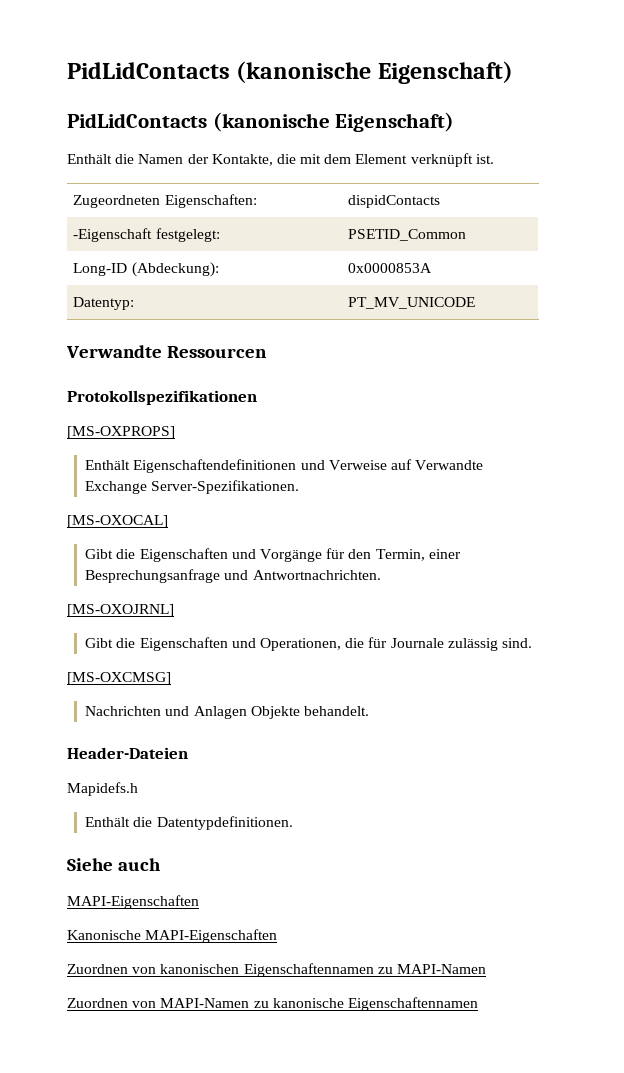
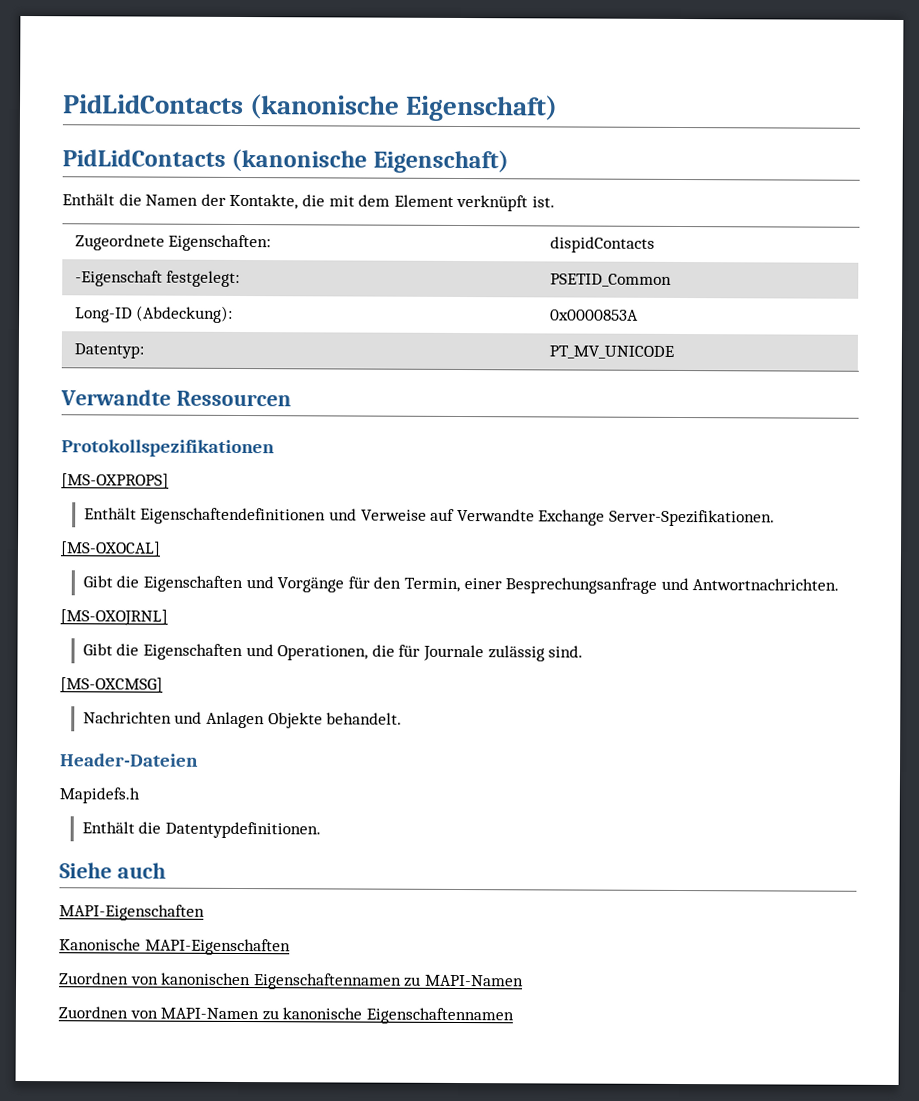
[73,195,161,208] Zugeordneten -> [74,234,165,251] Zugeordnete

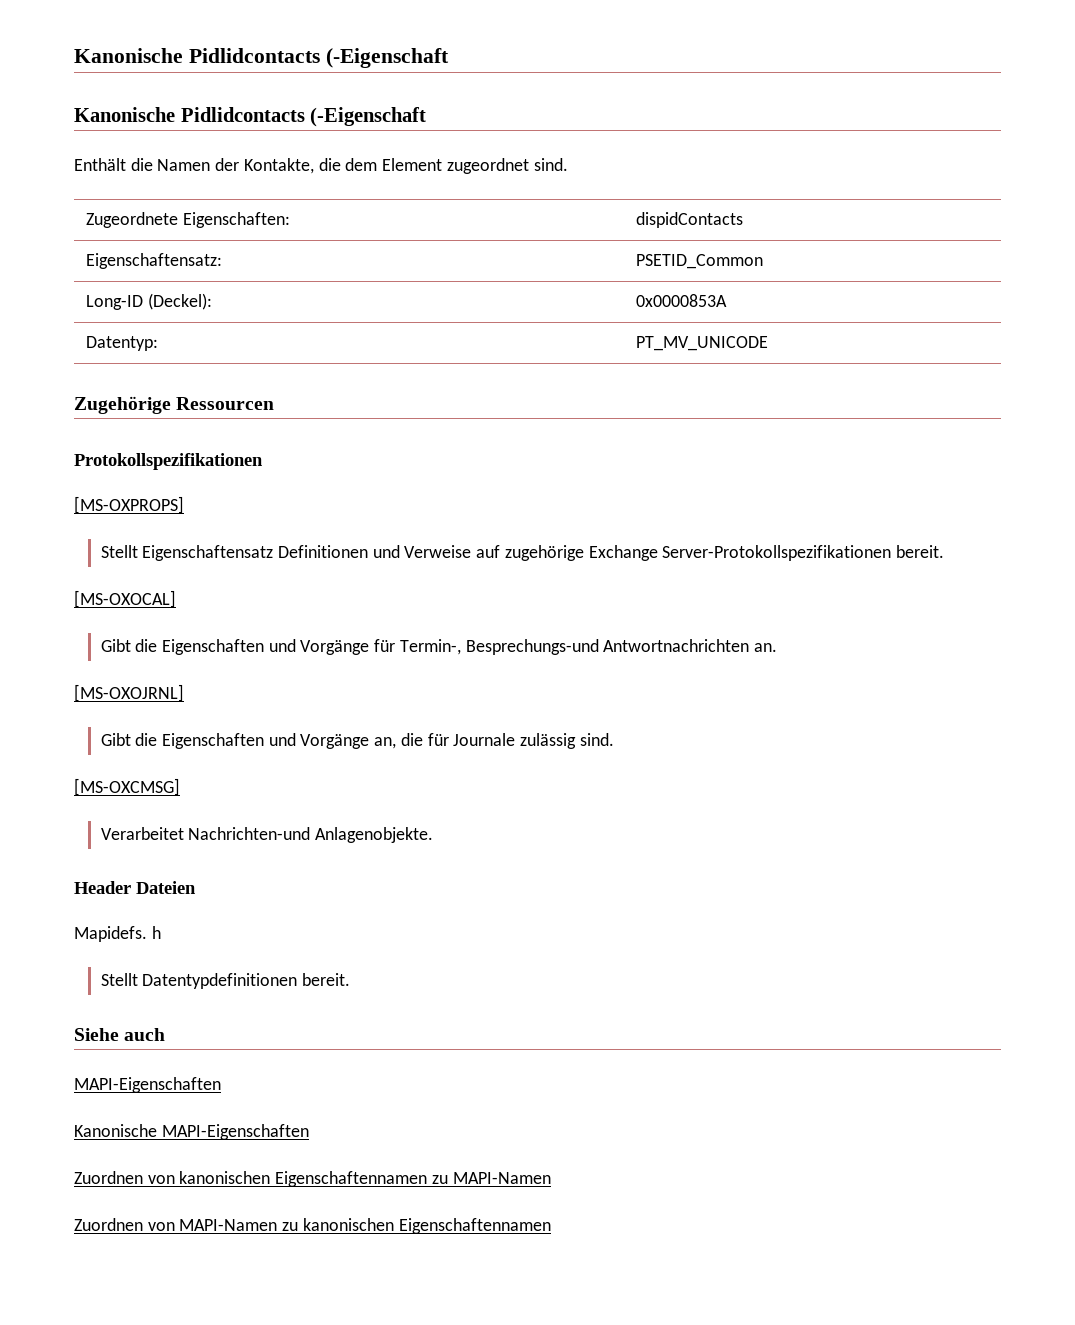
[62,94,559,122] [62,148,509,174] PidLidContacts (kanonische Eigenschaft) // PidLidContacts (kanonische Eigenschaft) -> [74,48,449,68] [74,107,427,127] Kanonische Pidlidcontacts (-Eigenschaft // Kanonische Pidlidcontacts (-Eigenschaft
[328,195,355,207] mit -> (341, 164) none
[456,194,555,212] verknüpft ist. -> [446,158,568,174] zugeordnet sind.
[74,270,241,288] -Eigenschaft festgelegt: -> [85,253,222,269] Eigenschaftensatz:
[136,305,234,323] (Abdeckung): -> [147,293,212,310] (Deckel):
[60,389,171,406] Verwandte -> [74,396,171,414] Zugehörige
[83,507,776,527] Enthält Eigenschaftendefinitionen und Verweise auf Verwandte Exchange Server-Spezifikationen. -> [100,545,945,561] Stellt Eigenschaftensatz Definitionen und Verweise auf zugehörige Exchange Server-Protokollspezifikationen bereit.
[373,576,840,594] den Termin, einer Besprechungsanfrage und Antwortnachrichten. -> [399,639,778,655] Termin-, Besprechungs-und Antwortnachrichten an.
[277,645,369,661] Operationen, -> [300,734,397,749] Vorgänge an,
[82,711,403,729] [60,753,199,767] [59,787,140,804] [81,821,322,839] Nachrichten und Anlagen Objekte behandelt. // Header-Dateien // Mapidefs.h // Enthält die Datentypdefinitionen. -> [100,827,434,843] [74,881,196,894] [74,926,161,942] [100,973,351,989] Verarbeitet Nachrichten-und Anlagenobjekte. // Header Dateien // Mapidefs. h // Stellt Datentypdefinitionen bereit.
[282,1007,363,1020] kanonische -> [302,1218,394,1231] kanonischen

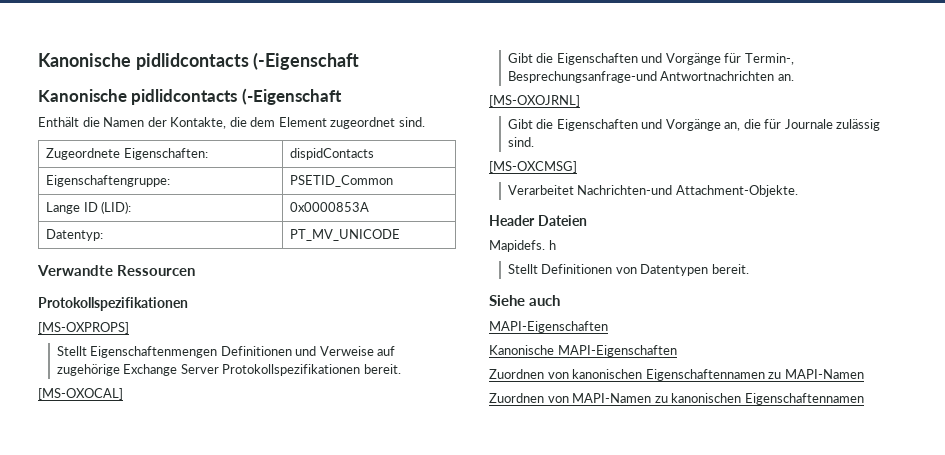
[74,48,320,63] Kanonische Pidlidcontacts -> [38,53,249,70] Kanonische pidlidcontacts
[180,107,305,122] Pidlidcontacts -> [131,89,238,105] pidlidcontacts
[85,253,222,269] Eigenschaftensatz: -> [46,175,171,187] Eigenschaftengruppe:
[85,293,212,310] Long-ID (Deckel): -> [46,201,132,214] Lange ID (LID):
[74,396,171,414] Zugehörige -> [37,265,113,276] Verwandte
[142,545,274,561] Eigenschaftensatz -> [90,346,218,358] Eigenschaftenmengen
[662,545,892,561] Server-Protokollspezifikationen -> [180,364,361,376] Server Protokollspezifikationen
[465,639,599,655] Besprechungs-und -> [507,71,657,83] Besprechungsanfrage-und
[315,827,434,843] Anlagenobjekte. -> [675,185,798,197] Attachment-Objekte.
[142,973,298,989] Datentypdefinitionen -> [541,264,709,276] Definitionen von Datentypen

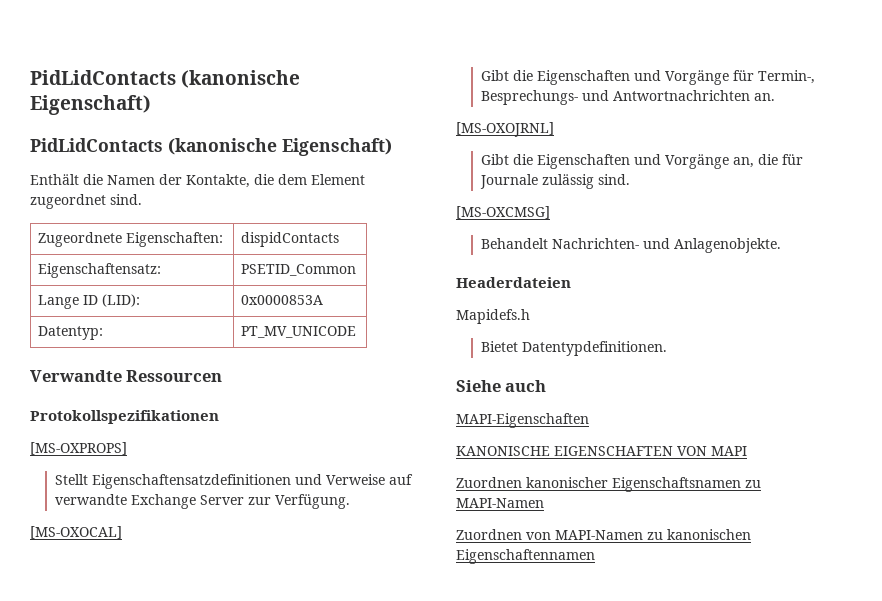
[38,52,360,70] [38,88,342,105] Kanonische pidlidcontacts (-Eigenschaft // Kanonische pidlidcontacts (-Eigenschaft -> [30,70,301,88] [30,95,151,115] [30,138,392,156] PidLidContacts (kanonische Eigenschaft) // PidLidContacts (kanonische Eigenschaft)
[46,175,171,187] Eigenschaftengruppe: -> [38,263,162,278] Eigenschaftensatz:
[90,346,292,358] Eigenschaftenmengen Definitionen -> [91,474,291,489] Eigenschaftensatzdefinitionen
[56,364,120,376] zugehörige -> [54,494,127,505] verwandte
[222,364,401,376] Protokollspezifikationen bereit. -> [247,494,350,509] zur Verfügung.
[507,71,657,83] Besprechungsanfrage-und -> [480,90,609,105] Besprechungs- und
[507,185,798,197] [489,215,587,226] [489,240,556,252] [507,264,749,276] [489,295,561,306] [489,321,608,333] [489,345,677,357] [489,369,765,381] Verarbeitet Nachrichten-und Attachment-Objekte. // Header Dateien // Mapidefs. h // Stellt Definitionen von Datentypen bereit. // Siehe auch // MAPI-Eigenschaften // Kanonische MAPI-Eigenschaften // Zuordnen von kanonischen Eigenschaftennamen -> [480,238,781,253] [456,277,571,288] [456,309,530,324] [480,341,667,356] [456,380,547,392] [456,413,589,428] [456,446,747,456] [456,477,741,492] Behandelt Nachrichten- und Anlagenobjekte. // Headerdateien // Mapidefs.h // Bietet Datentypdefinitionen. // Siehe auch // MAPI-Eigenschaften // KANONISCHE EIGENSCHAFTEN VON MAPI // Zuordnen kanonischer Eigenschaftsnamen

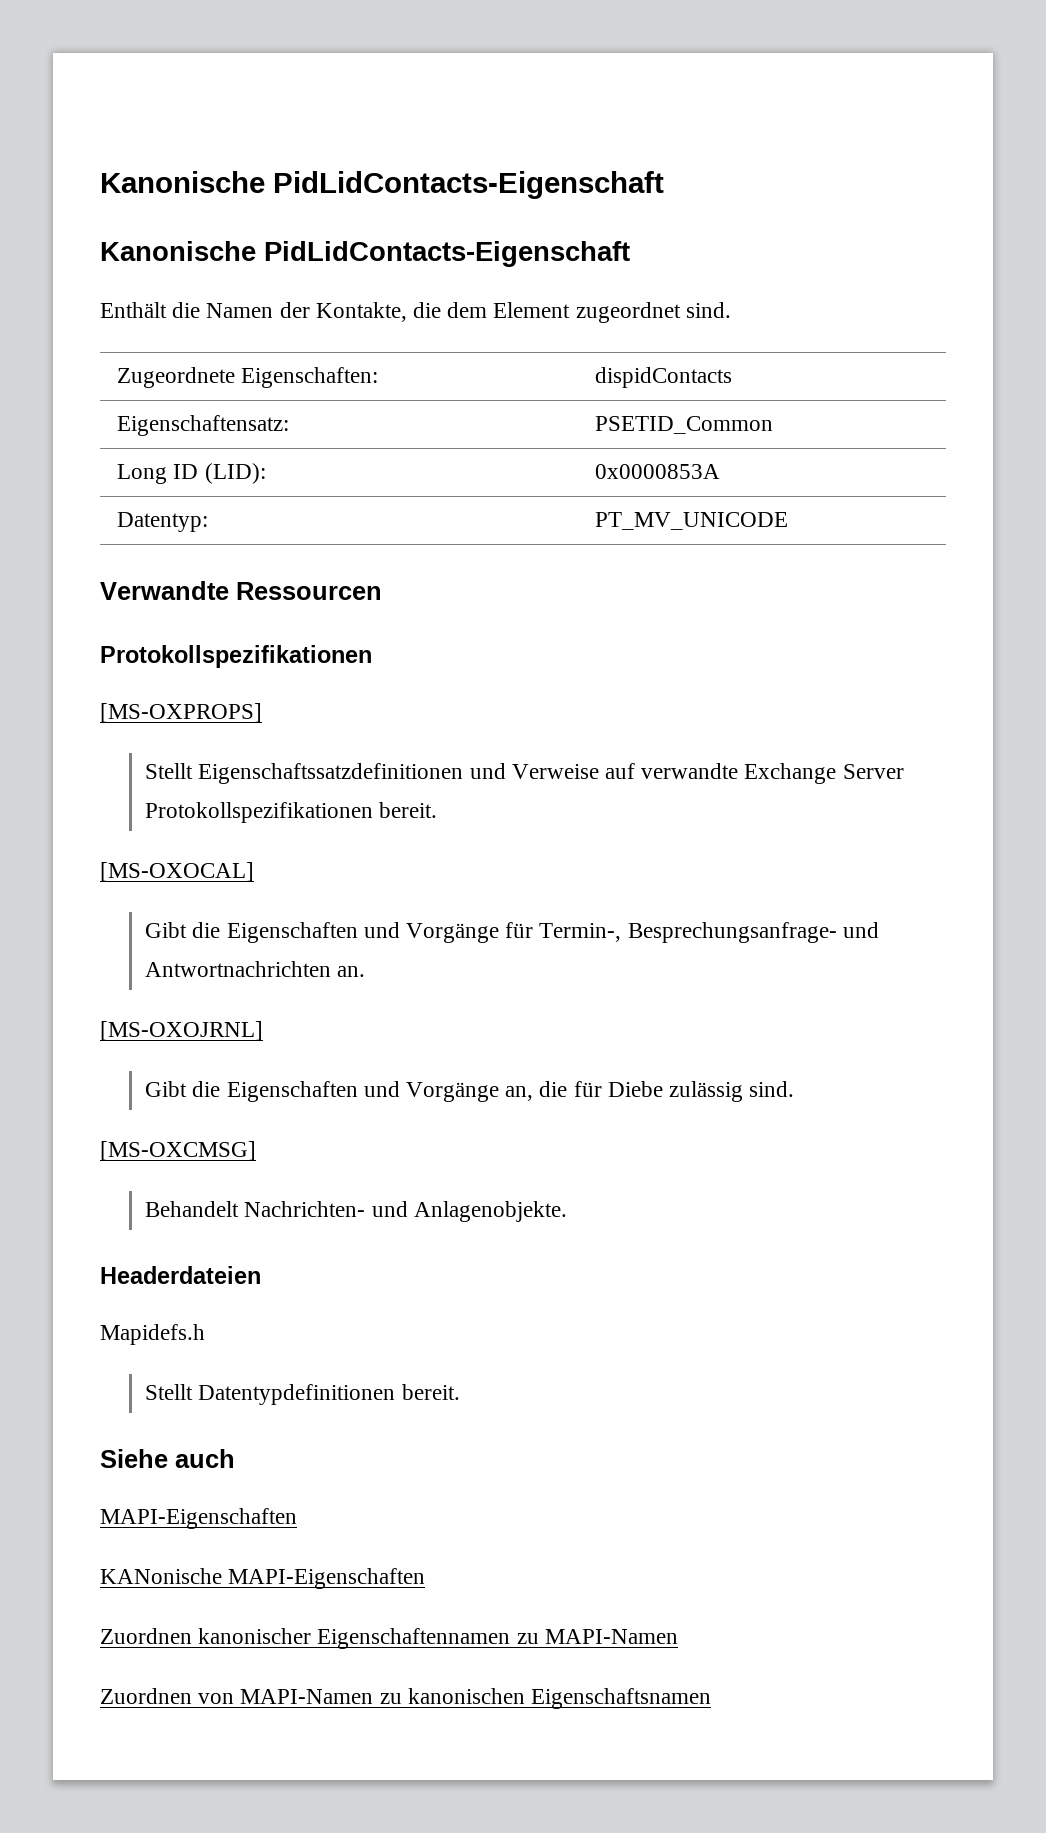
[30,70,301,88] [30,95,151,115] [30,138,392,156] PidLidContacts (kanonische Eigenschaft) // PidLidContacts (kanonische Eigenschaft) -> [100,171,664,199] [100,241,630,267] Kanonische PidLidContacts-Eigenschaft // Kanonische PidLidContacts-Eigenschaft
[38,295,80,309] Lange -> [117,464,168,484] Long
[91,474,291,489] Eigenschaftensatzdefinitionen -> [198,763,464,784] Eigenschaftssatzdefinitionen
[247,494,350,509] zur Verfügung. -> [145,802,438,823] Protokollspezifikationen bereit.
[480,90,578,105] Besprechungs- -> [627,922,837,943] Besprechungsanfrage-
[479,174,538,189] Journale -> [607,1081,663,1097] Diebe
[480,341,667,356] Bietet Datentypdefinitionen. -> [145,1384,460,1405] Stellt Datentypdefinitionen bereit.
[456,446,747,456] KANONISCHE EIGENSCHAFTEN VON MAPI -> [100,1568,426,1589] KANonische MAPI-Eigenschaften
[612,477,741,492] Eigenschaftsnamen -> [317,1628,511,1649] Eigenschaftennamen
[456,549,595,564] Eigenschaftennamen -> [531,1688,712,1709] Eigenschaftsnamen

